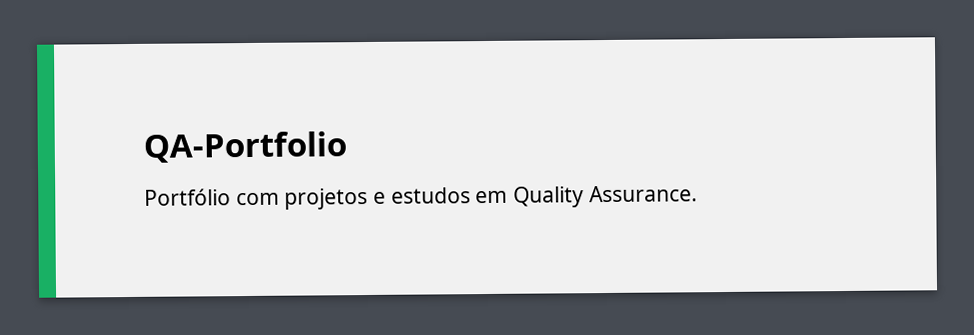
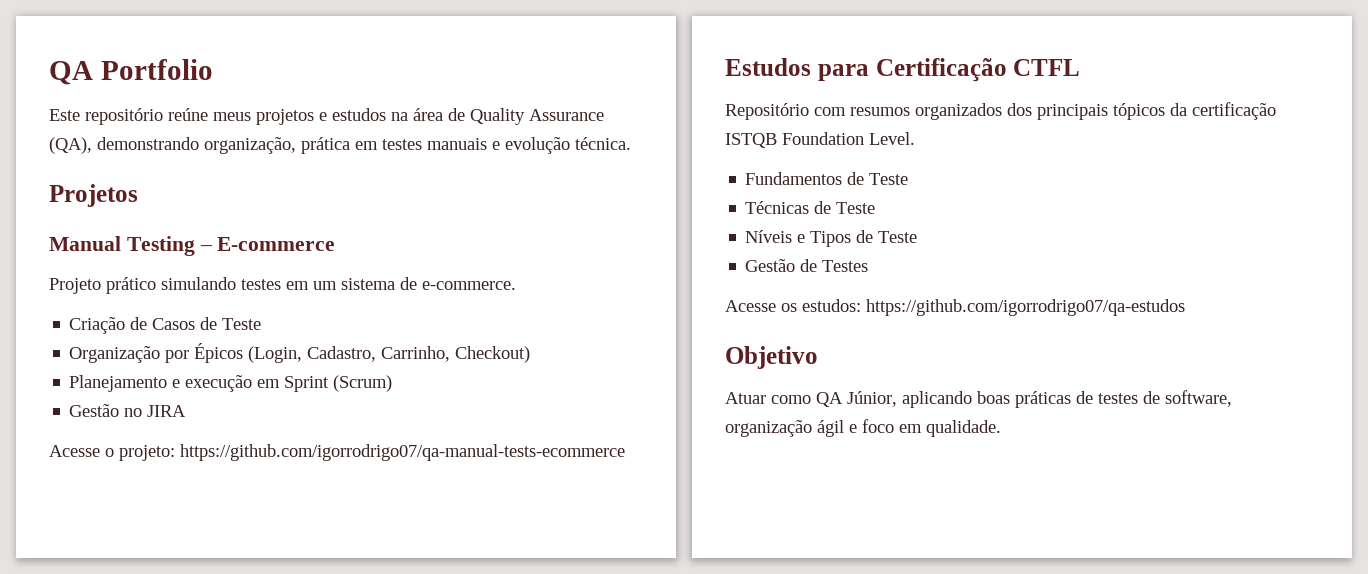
[143,131,347,163] [144,185,698,210] QA-Portfolio // Portfólio com projetos e estudos em Quality Assurance. -> [49,59,213,85] [49,108,604,125] [49,137,631,154] [49,184,138,207] [49,236,336,256] [49,277,516,294] [69,317,262,334] [69,343,531,363] [69,375,393,392] [69,404,187,417] [49,444,625,461] [725,58,1081,82] [725,102,1276,120] [725,132,915,148] [745,172,909,185] [745,201,876,214] [745,230,918,247] [745,259,869,272] [725,299,1185,316] [725,346,818,369] [725,390,1232,408] [725,419,1001,437] QA Portfolio // Este repositório reúne meus projetos e estudos na área de Quality Assurance (QA), demonstrando organização, prática em testes manuais e evolução técnica. // Projetos // Manual Testing – E-commerce // Projeto prático simulando testes em um sistema de e-commerce. // Criação de Casos de Teste // Organização por Épicos (Login, Cadastro, Carrinho, Checkout) // Planejamento e execução em Sprint (Scrum) // Gestão no JIRA // Acesse o projeto: https://github.com/igorrodrigo07/qa-manual-tests-ecommerce // Estudos para Certificação CTFL // Repositório com resumos organizados dos principais tópicos da certificação ISTQB Foundation Level. // Fundamentos de Teste // Técnicas de Teste // Níveis e Tipos de Teste // Gestão de Testes // Acesse os estudos: https://github.com/igorrodrigo07/qa-estudos // Objetivo // Atuar como QA Júnior, aplicando boas práticas de testes de software, organização ágil e foco em qualidade.

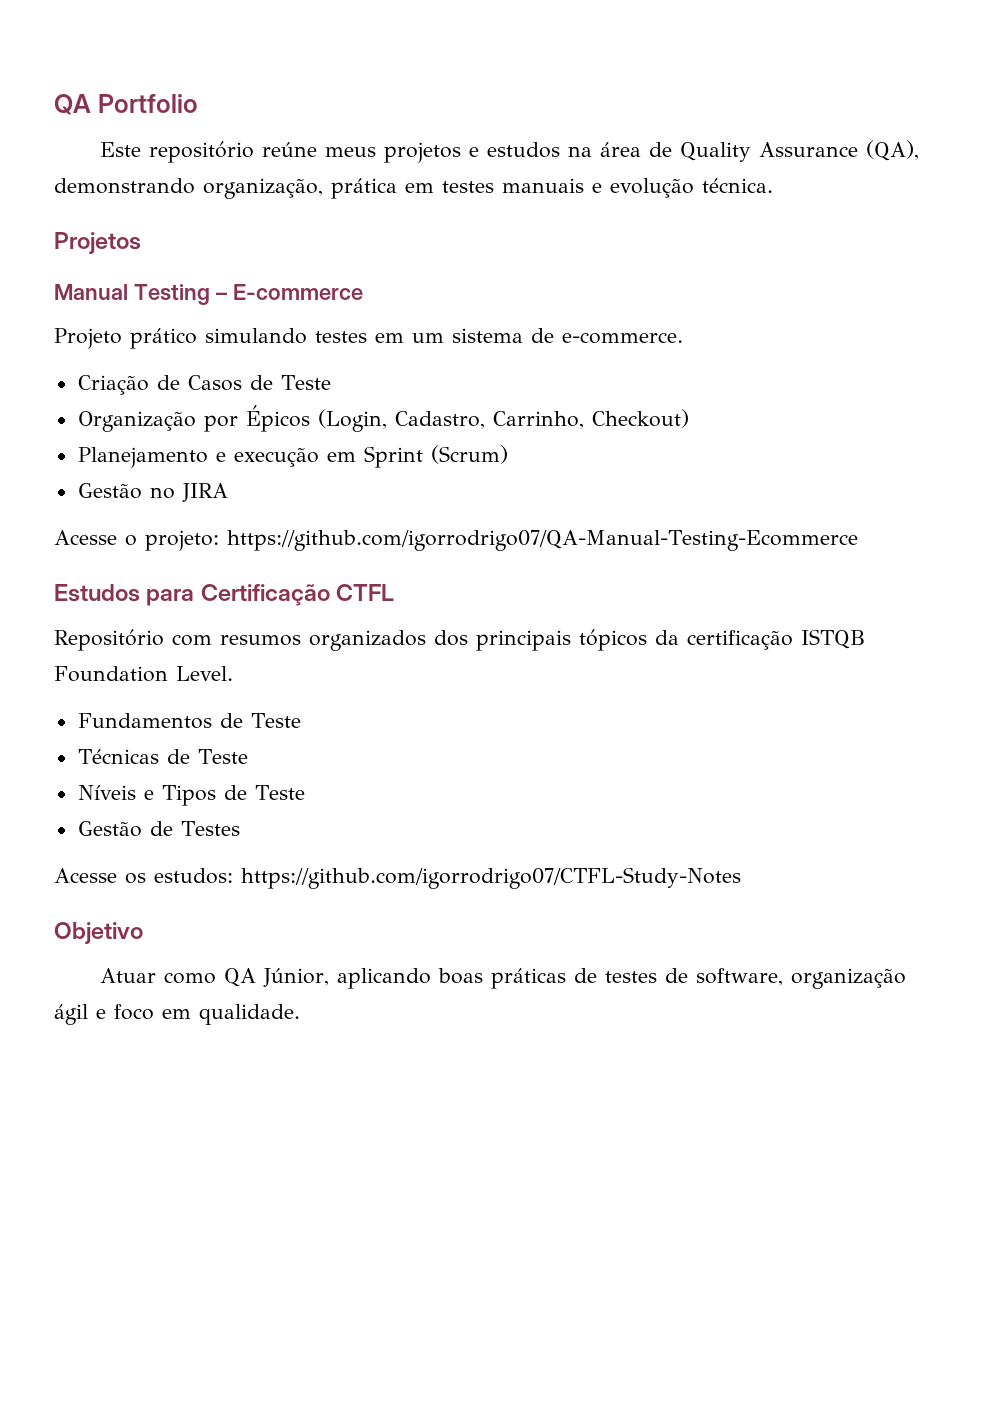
[180,444,625,461] https://github.com/igorrodrigo07/qa-manual-tests-ecommerce -> [227,530,858,551] https://github.com/igorrodrigo07/QA-Manual-Testing-Ecommerce
[866,299,1185,316] https://github.com/igorrodrigo07/qa-estudos -> [241,867,741,889] https://github.com/igorrodrigo07/CTFL-Study-Notes

